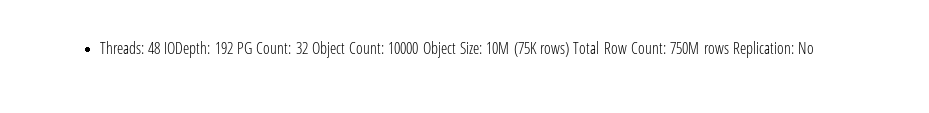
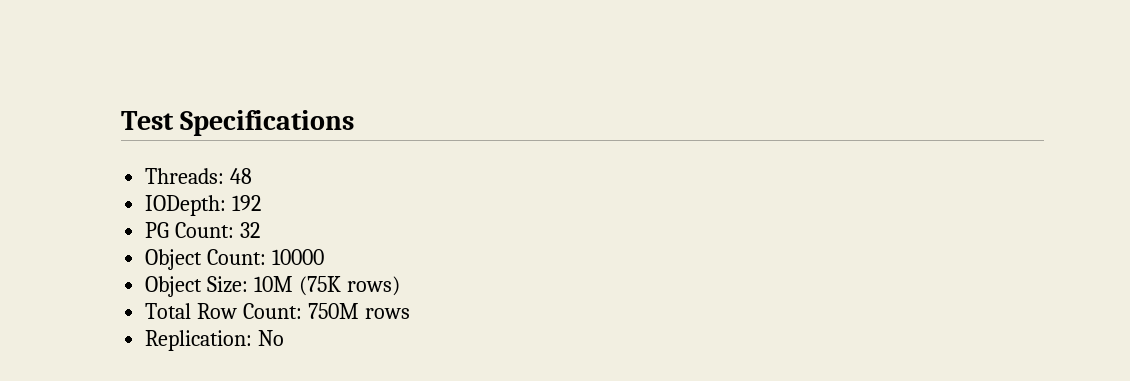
(99, 47) none -> [121,110,355,136] Test Specifications //
(160, 48) none -> (253, 176) //
(233, 48) none -> (262, 203) //
(308, 48) none -> (261, 230) //
(419, 48) none -> (325, 257) //
(570, 49) none -> (400, 286) //
(729, 49) none -> (410, 313) //

